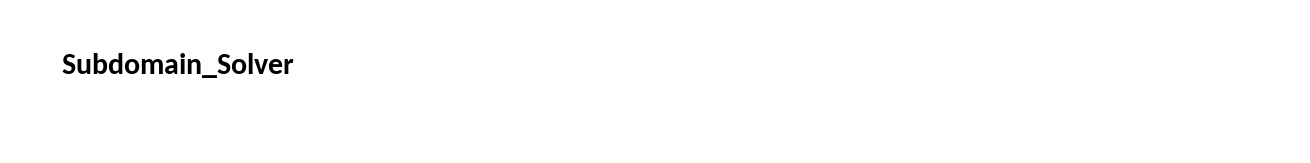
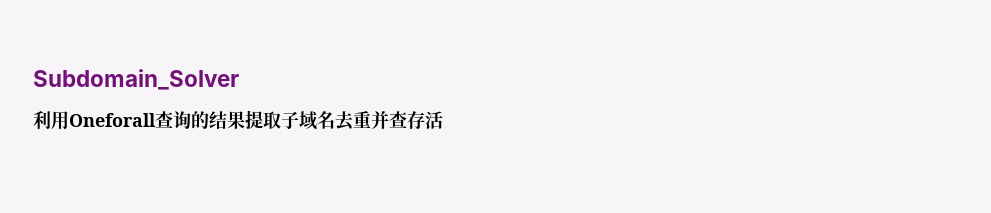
(294, 65) none -> [33,110,443,131] // 利用Oneforall查询的结果提取子域名去重并查存活

